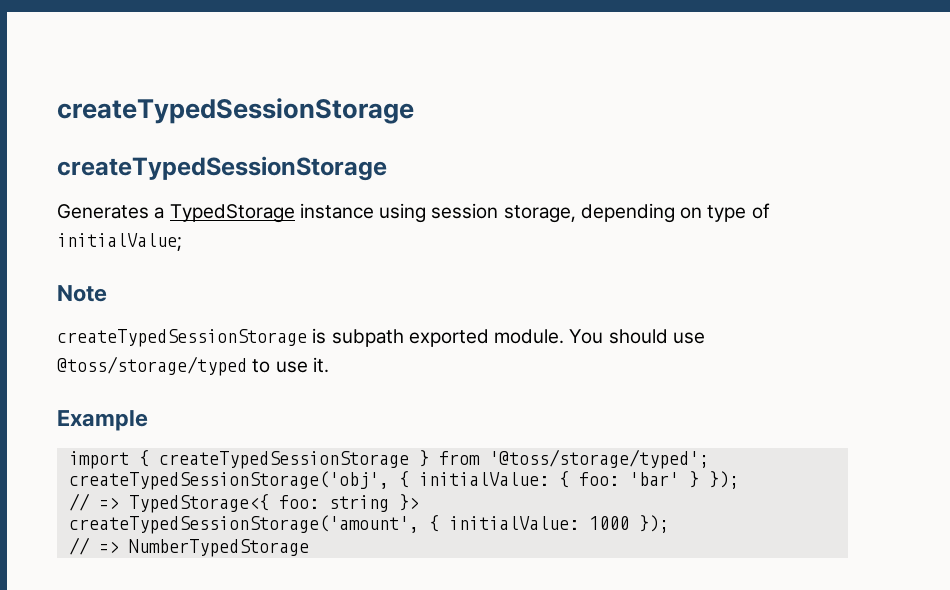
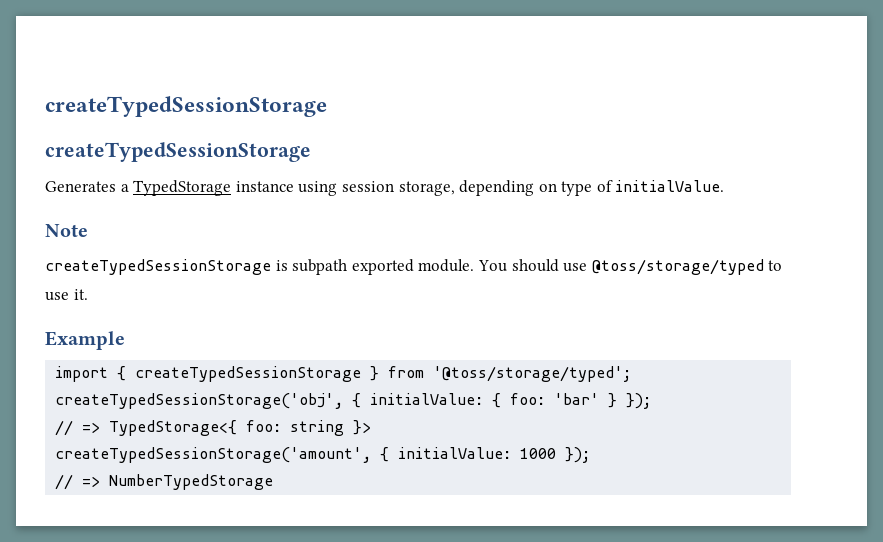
[57,233,182,251] initialValue; -> [615,180,725,192] initialValue.

